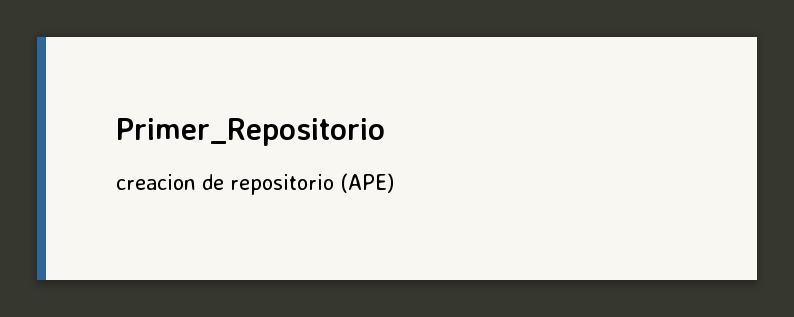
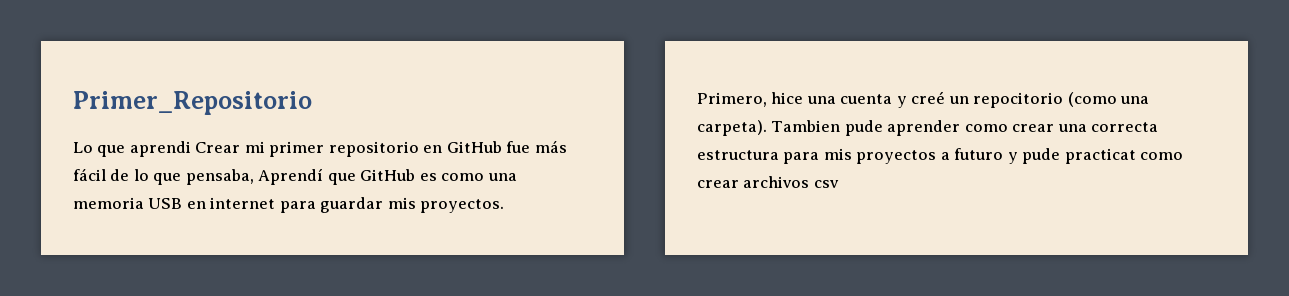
[116,173,394,195] creacion de repositorio (APE) -> [73,140,567,157] [73,168,517,185] [73,197,505,213] [697,91,1150,108] [697,120,1159,136] [697,148,1184,164] [697,176,839,188] Lo que aprendi Crear mi primer repositorio en GitHub fue más fácil de lo que pensaba, Aprendí que GitHub es como una memoria USB en internet para guardar mis proyectos. Primero, hice una cuenta y creé un repocitorio (como una carpeta). Tambien pude aprender como crear una correcta estructura para mis proyectos a futuro y pude practicat como crear archivos csv

